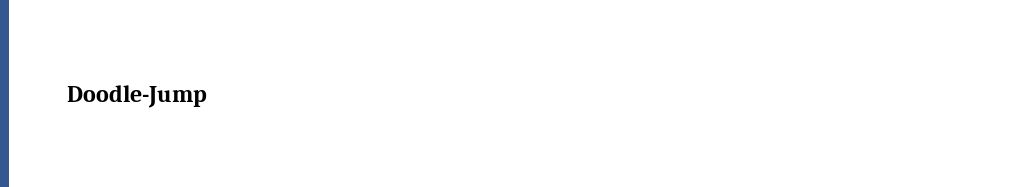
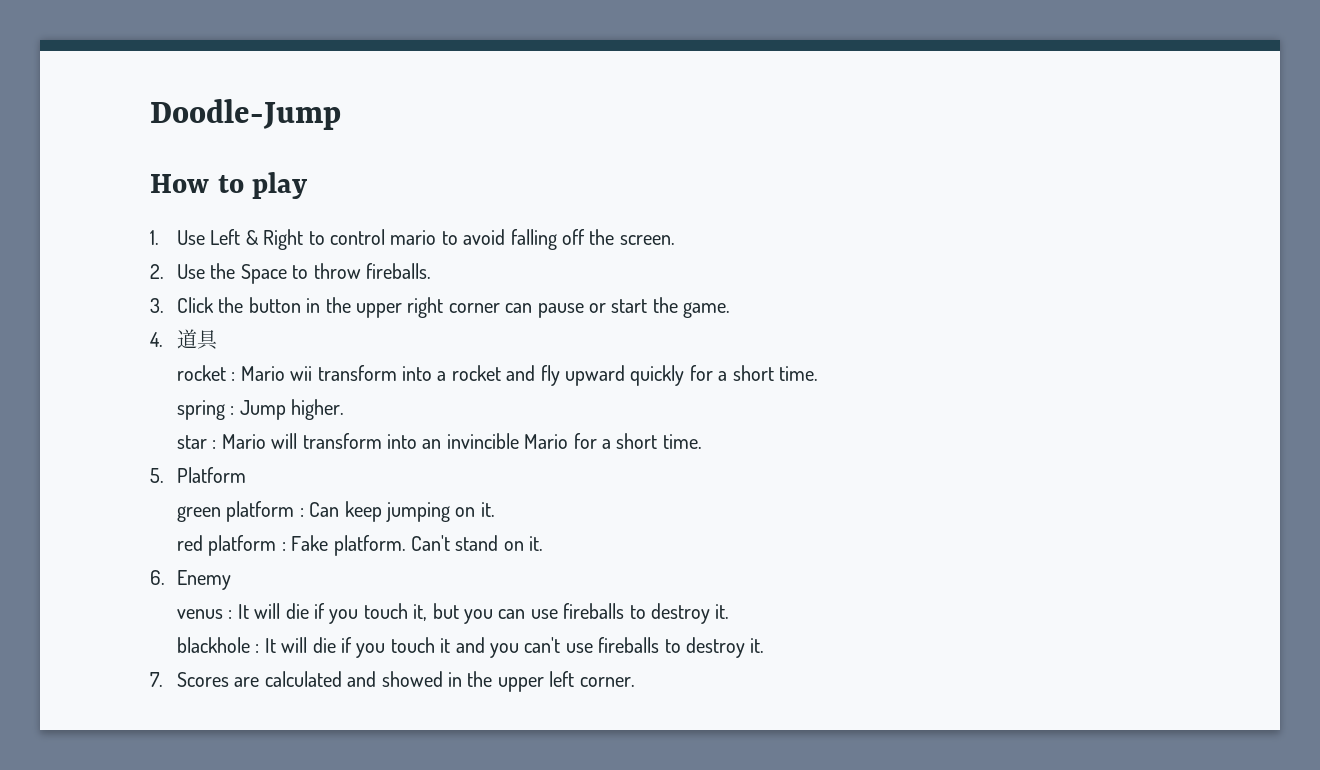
(207, 96) none -> [150,172,309,199] [150,229,675,250] [150,263,432,284] [150,297,731,318] [150,329,219,350] [177,365,819,386] [177,399,345,420] [177,433,702,449] [150,467,247,483] [177,501,495,522] [177,535,544,556] [150,570,232,590] [177,603,730,624] [177,637,765,658] [150,671,635,692] // How to play // 1. Use Left & Right to control mario to avoid falling off the screen. // 2. Use the Space to throw fireballs. // 3. Click the button in the upper right corner can pause or start the game. // 4.道具 // rocket : Mario wii transform into a rocket and fly upward quickly for a short time. // spring : Jump higher. // star : Mario will transform into an invincible Mario for a short time. // 5. Platform // green platform : Can keep jumping on it. // red platform : Fake platform. Can't stand on it. // 6. Enemy // venus : It will die if you touch it, but you can use fireballs to destroy it. // blackhole : It will die if you touch it and you can't use fireballs to destroy it. // 7. Scores are calculated and showed in the upper left corner.

